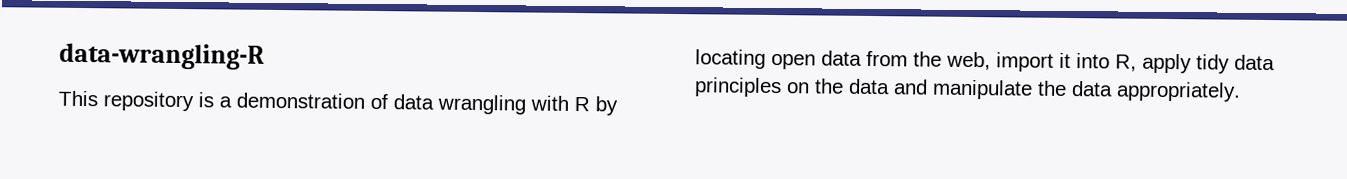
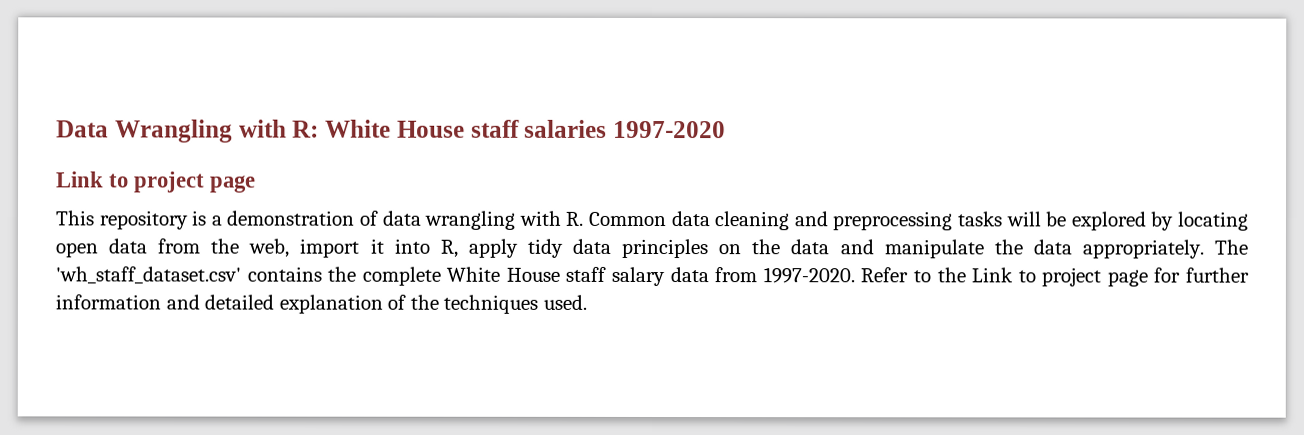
[59,42,265,70] data-wrangling-R -> [56,119,726,143] [56,171,257,193] Data Wrangling with R: White House staff salaries 1997-2020 // Link to project page
[574,97,590,112] R -> [565,211,1147,231] R. Common data cleaning and preprocessing tasks will be explored
(1241, 91) none -> [1213,239,1248,255] [55,266,1249,287] [55,294,587,314] The 'wh_staff_dataset.csv' contains the complete White House staff salary data from 1997-2020. Refer to the Link to project page for further information and detailed explanation of the techniques used.

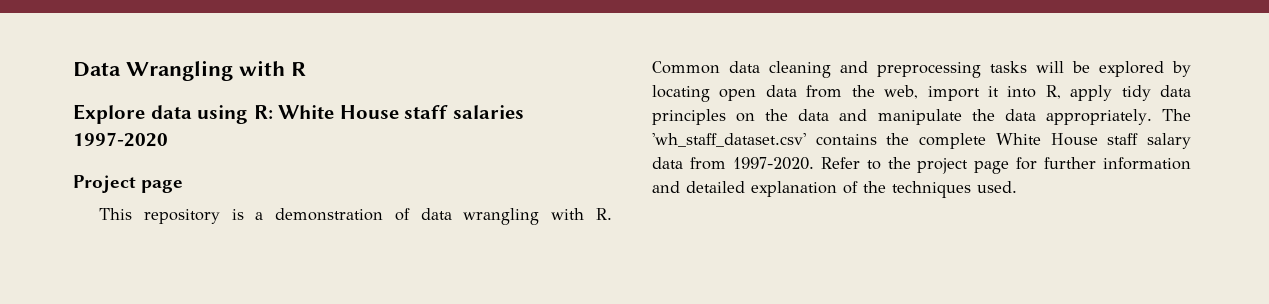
(287, 128) none -> [291,62,306,76] [73,104,249,124] R // Explore data using
[56,171,206,193] Link to project -> [73,175,136,193] Project
[971,267,1036,283] Link to -> (911, 163) none

